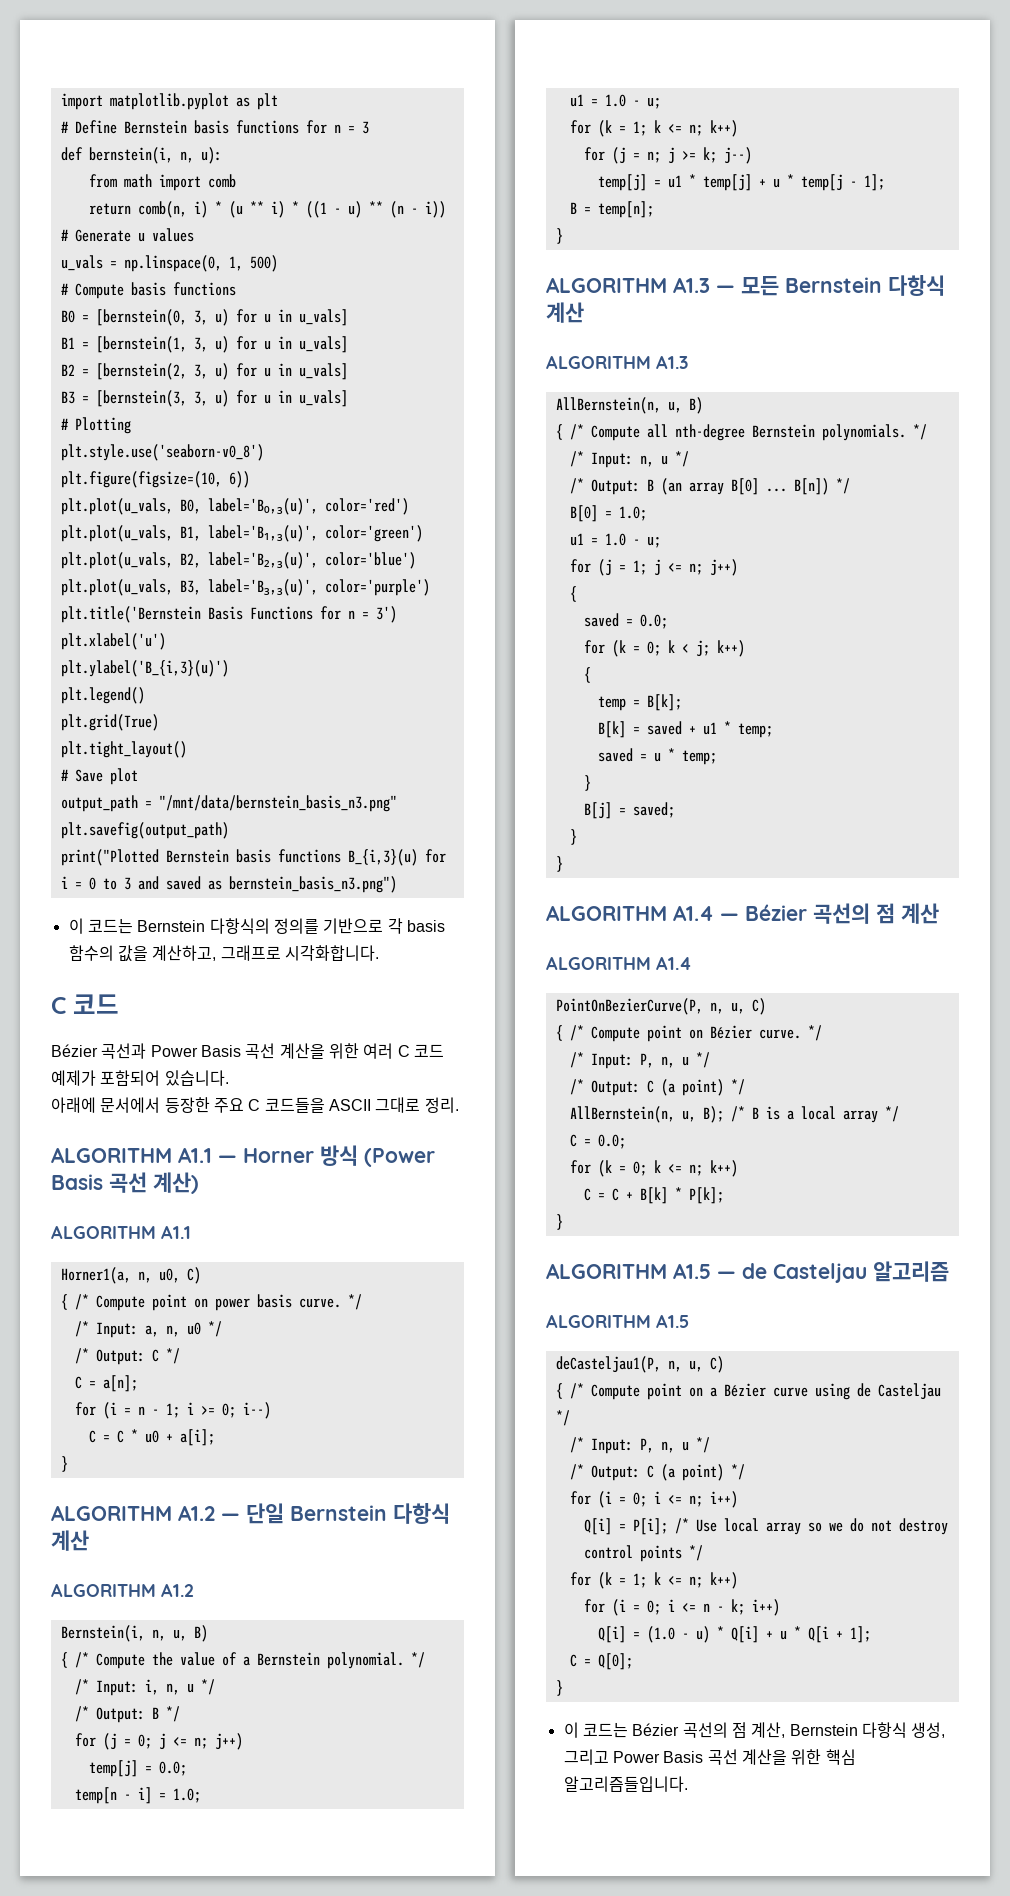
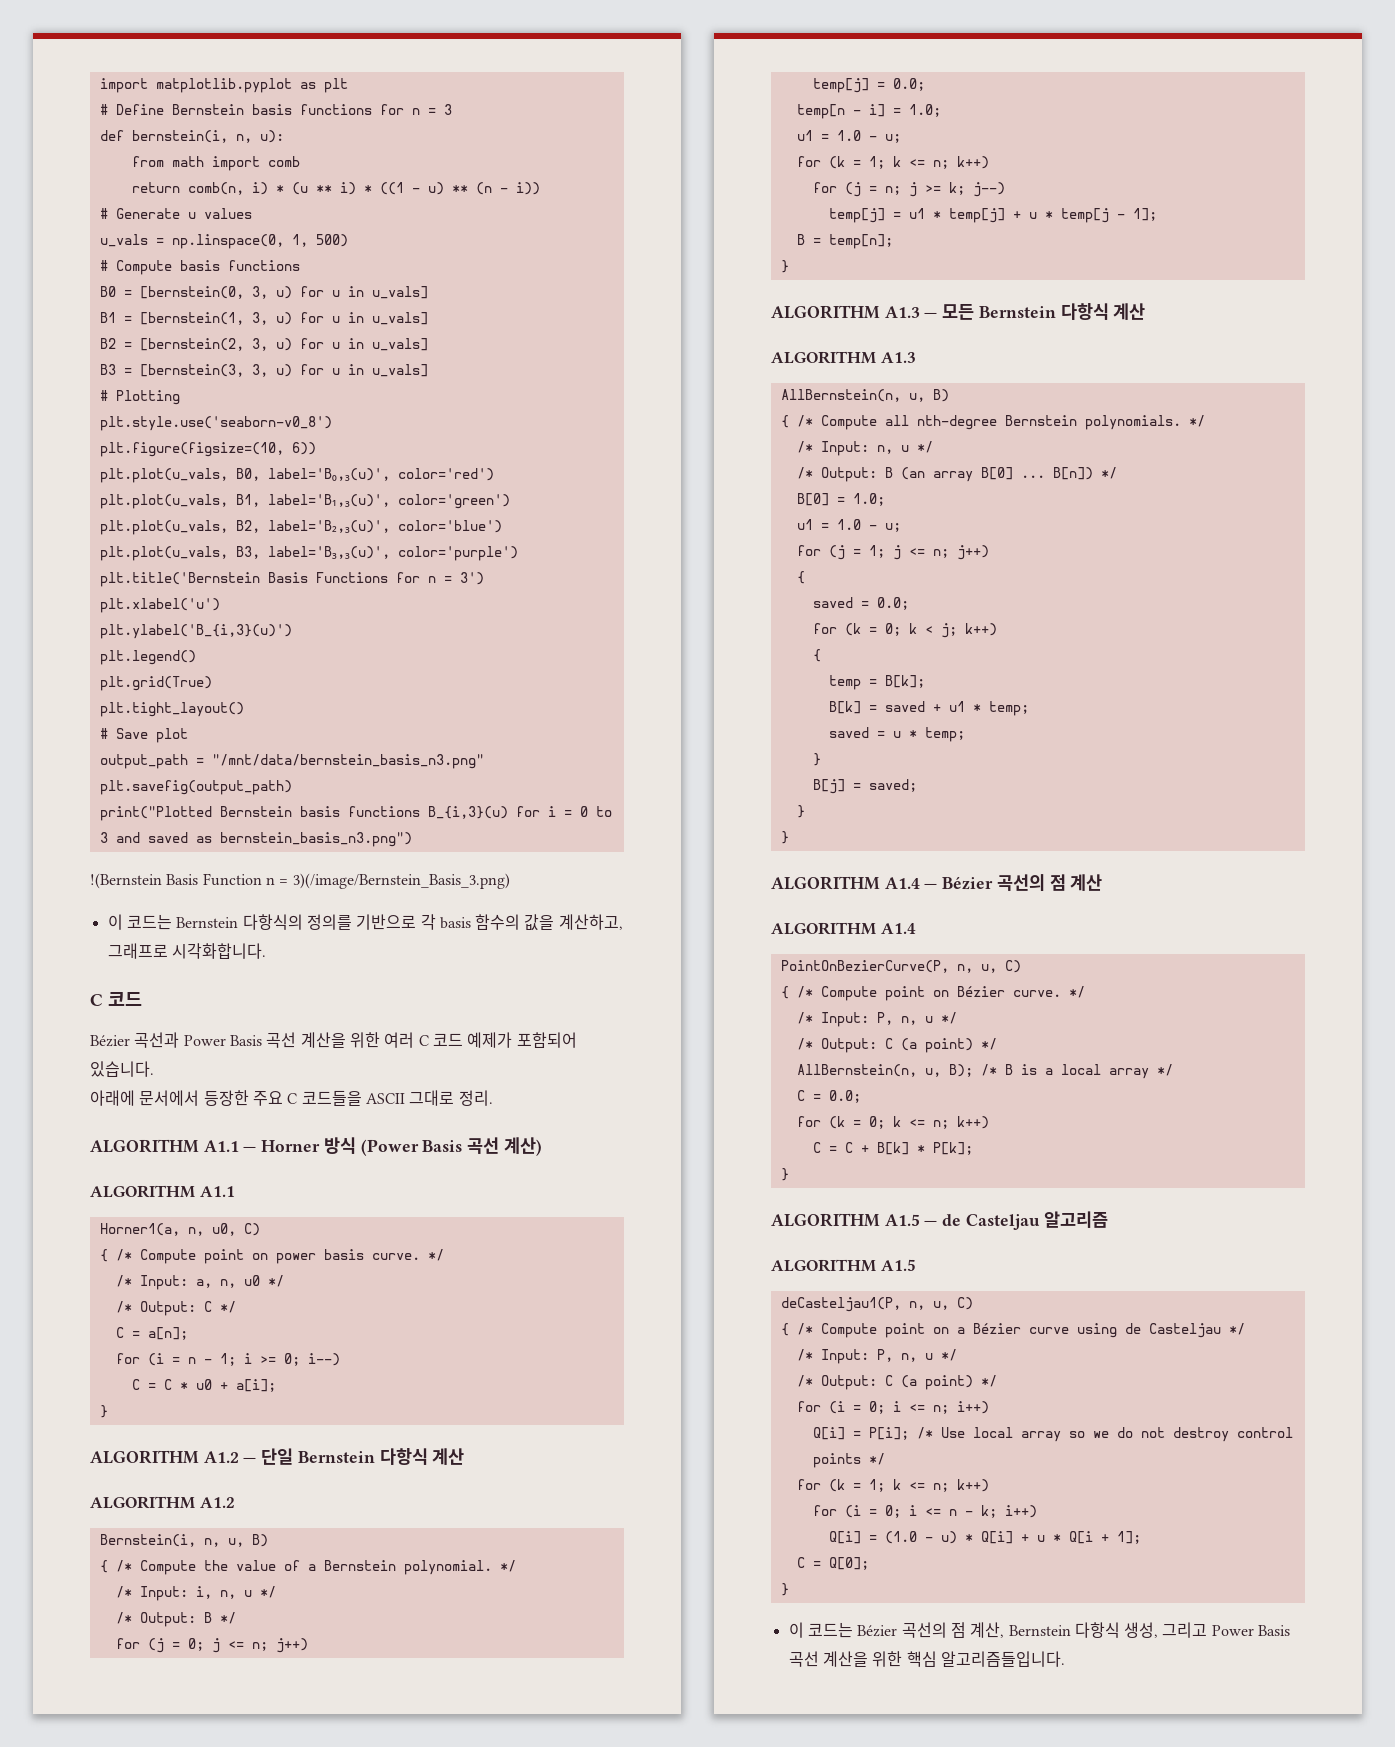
(397, 884) none -> [90,873,510,889] // !(Bernstein Basis Function n = 3)(/image/Bernstein_Basis_3.png)

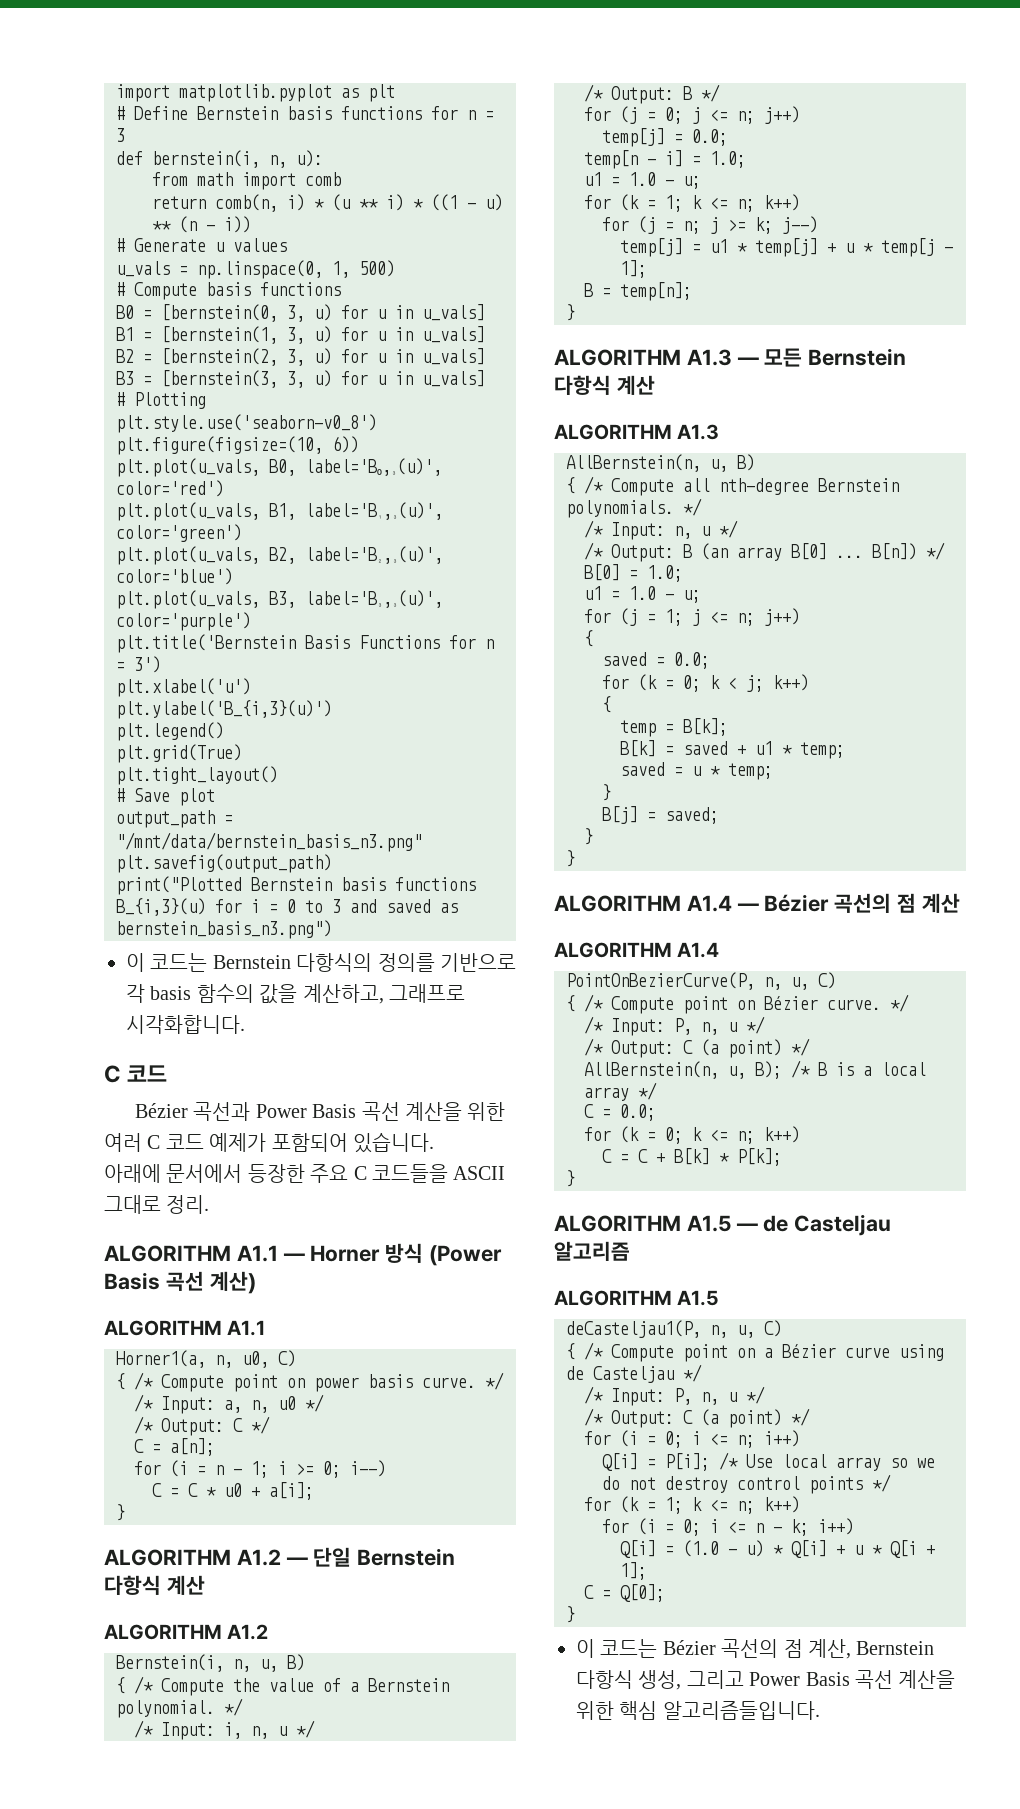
[90,873,510,889] // !(Bernstein Basis Function n = 3)(/image/Bernstein_Basis_3.png) -> (332, 929) none

